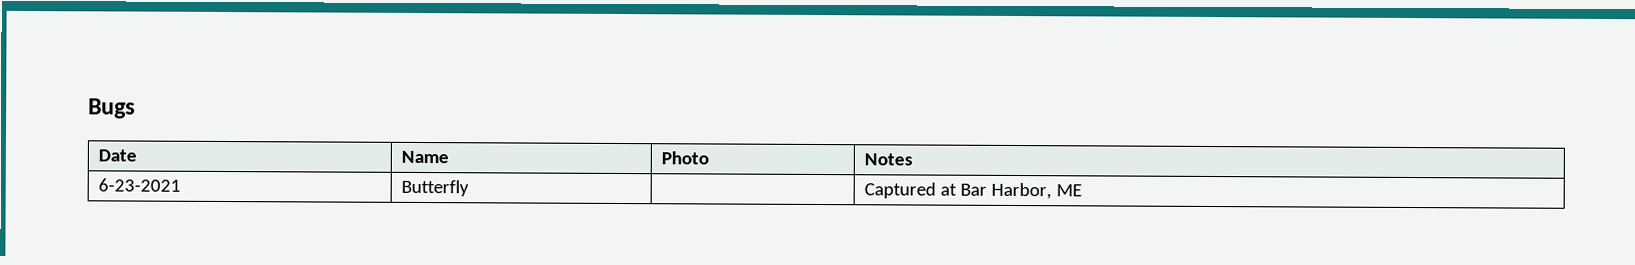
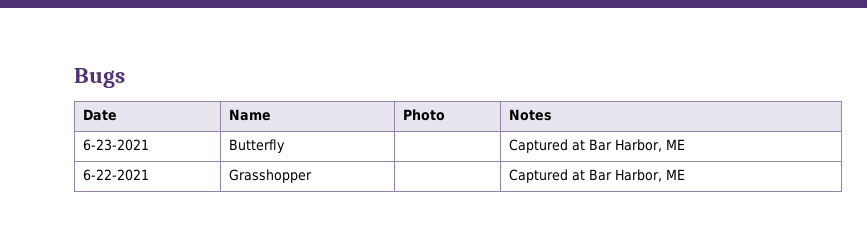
(1083, 190) none -> [83,169,150,181] [229,169,313,183] [509,169,686,183] // 6-22-2021 | Grasshopper | | Captured at Bar Harbor, ME

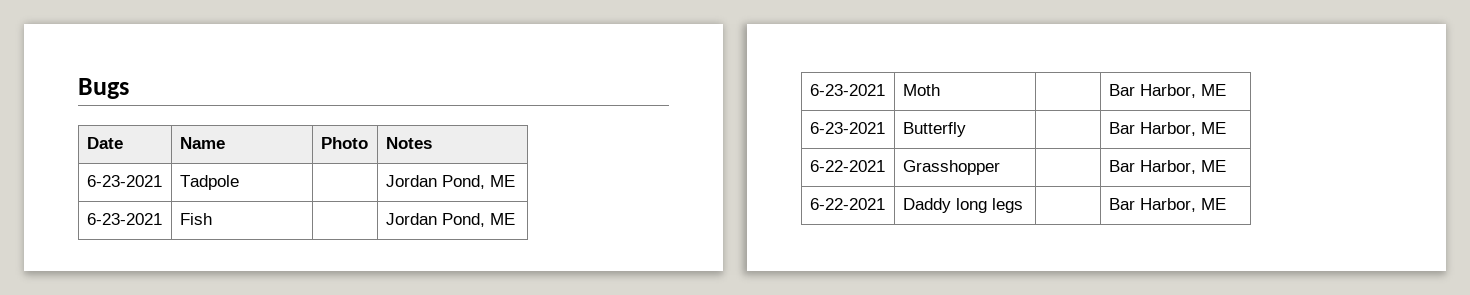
(553, 115) none -> [86,175,162,187] [179,175,239,190] [385,175,515,189] [86,213,162,225] [179,213,212,225] [385,213,515,227] [809,84,885,96] [902,84,940,96] [1108,84,1226,98] // 6-23-2021 | Tadpole | | Jordan Pond, ME // 6-23-2021 | Fish | | Jordan Pond, ME // 6-23-2021 | Moth | | Bar Harbor, ME
[509,139,586,153] Captured at -> (966, 129) none
[509,169,686,183] Captured at Bar Harbor, ME -> [1108,160,1226,174] [809,198,885,210] [902,198,1023,213] [1108,198,1226,212] Bar Harbor, ME // 6-22-2021 | Daddy long legs | | Bar Harbor, ME

